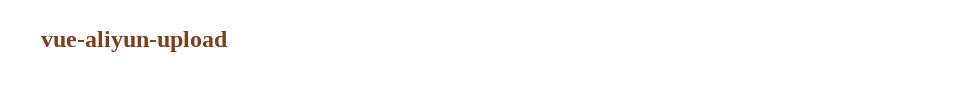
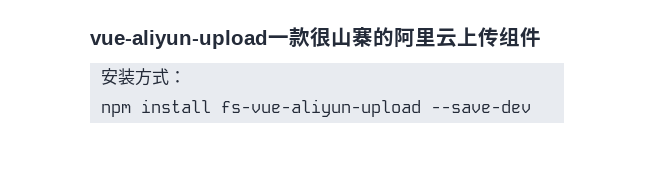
(228, 41) none -> [268,27,541,48] [100,68,186,86] [100,99,531,117] 一款很山寨的阿里云上传组件 // 安装方式： // npm install fs-vue-aliyun-upload --save-dev

